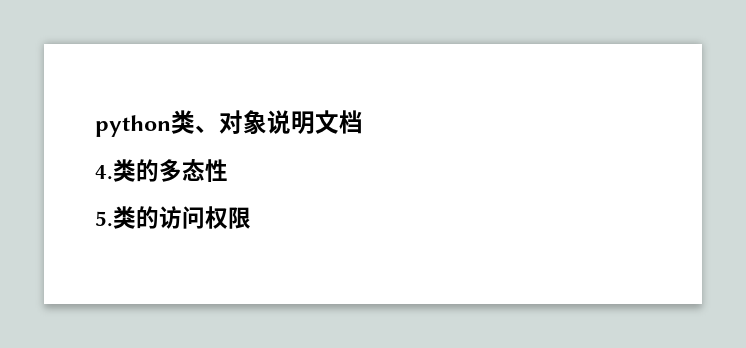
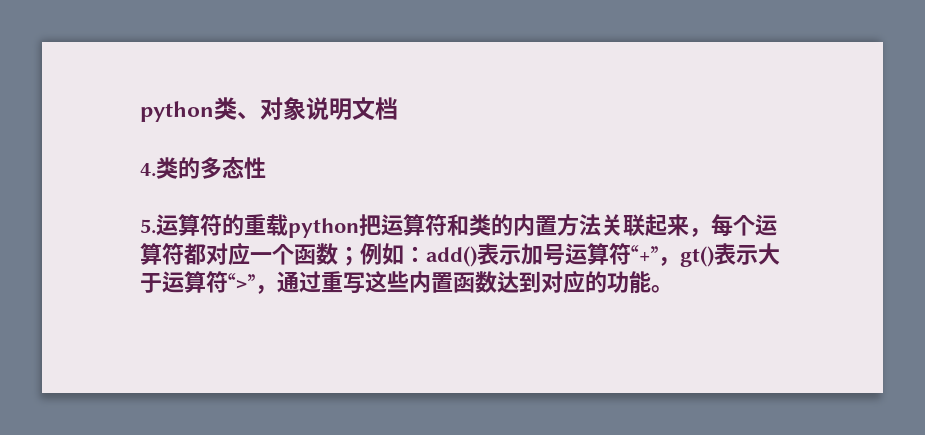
[113,206,251,229] 类的访问权限 -> [156,214,777,238] [140,242,780,267] [140,270,673,294] 运算符的重载python把运算符和类的内置方法关联起来，每个运算符都对应一个函数；例如：add()表示加号运算符“+”，gt()表示大于运算符“>”，通过重写这些内置函数达到对应的功能。

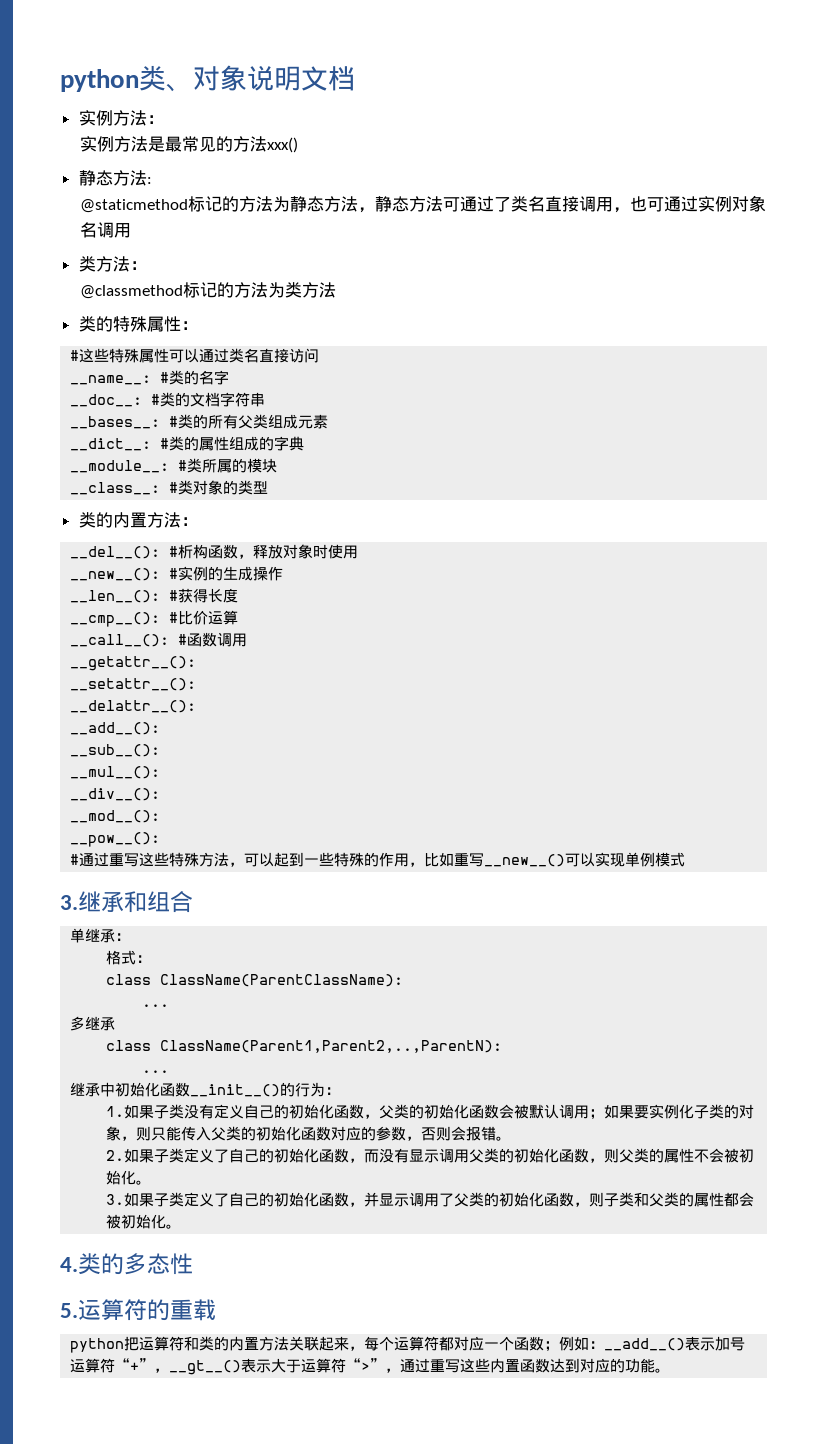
(398, 108) none -> [78,110,164,126] [79,136,298,153] [78,170,152,186] [79,195,766,213] [79,222,131,238] [78,256,147,272] [79,282,336,299] [78,316,198,332] [70,348,320,363] [70,370,230,385] [70,392,266,407] [70,414,329,429] [70,436,305,451] [70,458,278,473] [70,480,269,495] [78,512,198,528] [70,544,359,559] [70,566,284,581] [70,588,239,603] [70,610,239,627] [70,632,248,647] [70,656,197,671] [70,678,197,691] [70,700,197,713] [70,722,161,735] [70,744,161,757] [70,766,161,779] [70,788,161,801] [70,810,161,823] [70,832,161,847] [70,852,686,867] [60,891,193,913] [70,928,131,943] [106,950,152,965] [106,974,404,987] [142,1004,170,1007] [70,1016,116,1031] [106,1040,503,1053] [142,1070,170,1073] [70,1082,341,1097] [106,1104,755,1119] [106,1126,512,1141] [106,1148,755,1163] [106,1170,152,1185] [106,1192,755,1207] [106,1214,182,1229] // 实例方法： // 实例方法是最常见的方法xxx() // 静态方法: // @staticmethod标记的方法为静态方法，静态方法可通过了类名直接调用，也可通过实例对象名调用 // 类方法： // @classmethod标记的方法为类方法 // 类的特殊属性： // #这些特殊属性可以通过类名直接访问 // __name__: #类的名字 // __doc__: #类的文档字符串 // __bases__: #类的所有父类组成元素 // __dict__: #类的属性组成的字典 // __module__: #类所属的模块 // __class__: #类对象的类型 // 类的内置方法： // __del__(): #析构函数，释放对象时使用 // __new__(): #实例的生成操作 // __len__(): #获得长度 // __cmp__(): #比价运算 // __call__(): #函数调用 // __getattr__(): // __setattr__(): // __delattr__(): // __add__(): // __sub__(): // __mul__(): // __div__(): // __mod__(): // __pow__(): // #通过重写这些特殊方法，可以起到一些特殊的作用，比如重写__new__()可以实现单例模式 // 3.继承和组合 // 单继承： // 格式： // class ClassName(ParentClassName): // ... // 多继承 // class ClassName(Parent1,Parent2,..,ParentN): // ... // 继承中初始化函数__init__()的行为： // 1.如果子类没有定义自己的初始化函数，父类的初始化函数会被默认调用；如果要实例化子类的对象，则只能传入父类的初始化函数对应的参数，否则会报错。 // 2.如果子类定义了自己的初始化函数，而没有显示调用父类的初始化函数，则父类的属性不会被初始化。 // 3.如果子类定义了自己的初始化函数，并显示调用了父类的初始化函数，则子类和父类的属性都会被初始化。
(288, 225) none -> (216, 1310) //
[426,246,477,267] add() -> [604,1338,686,1351] __add__()
[680,246,714,267] gt() -> [169,1360,242,1375] __gt__()

